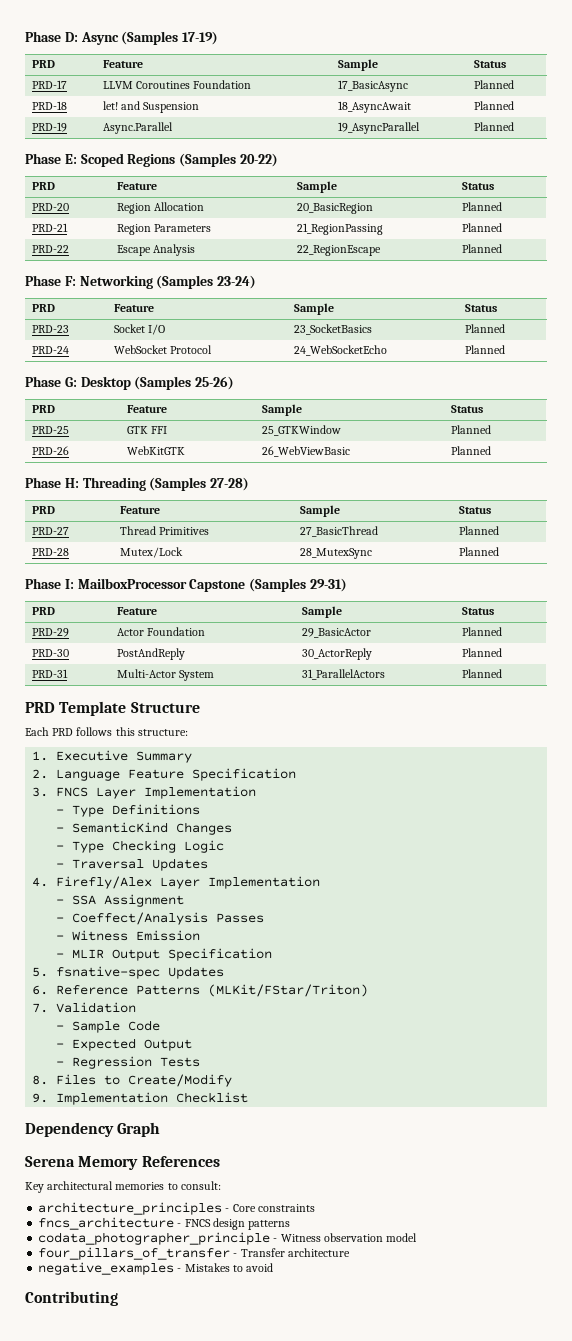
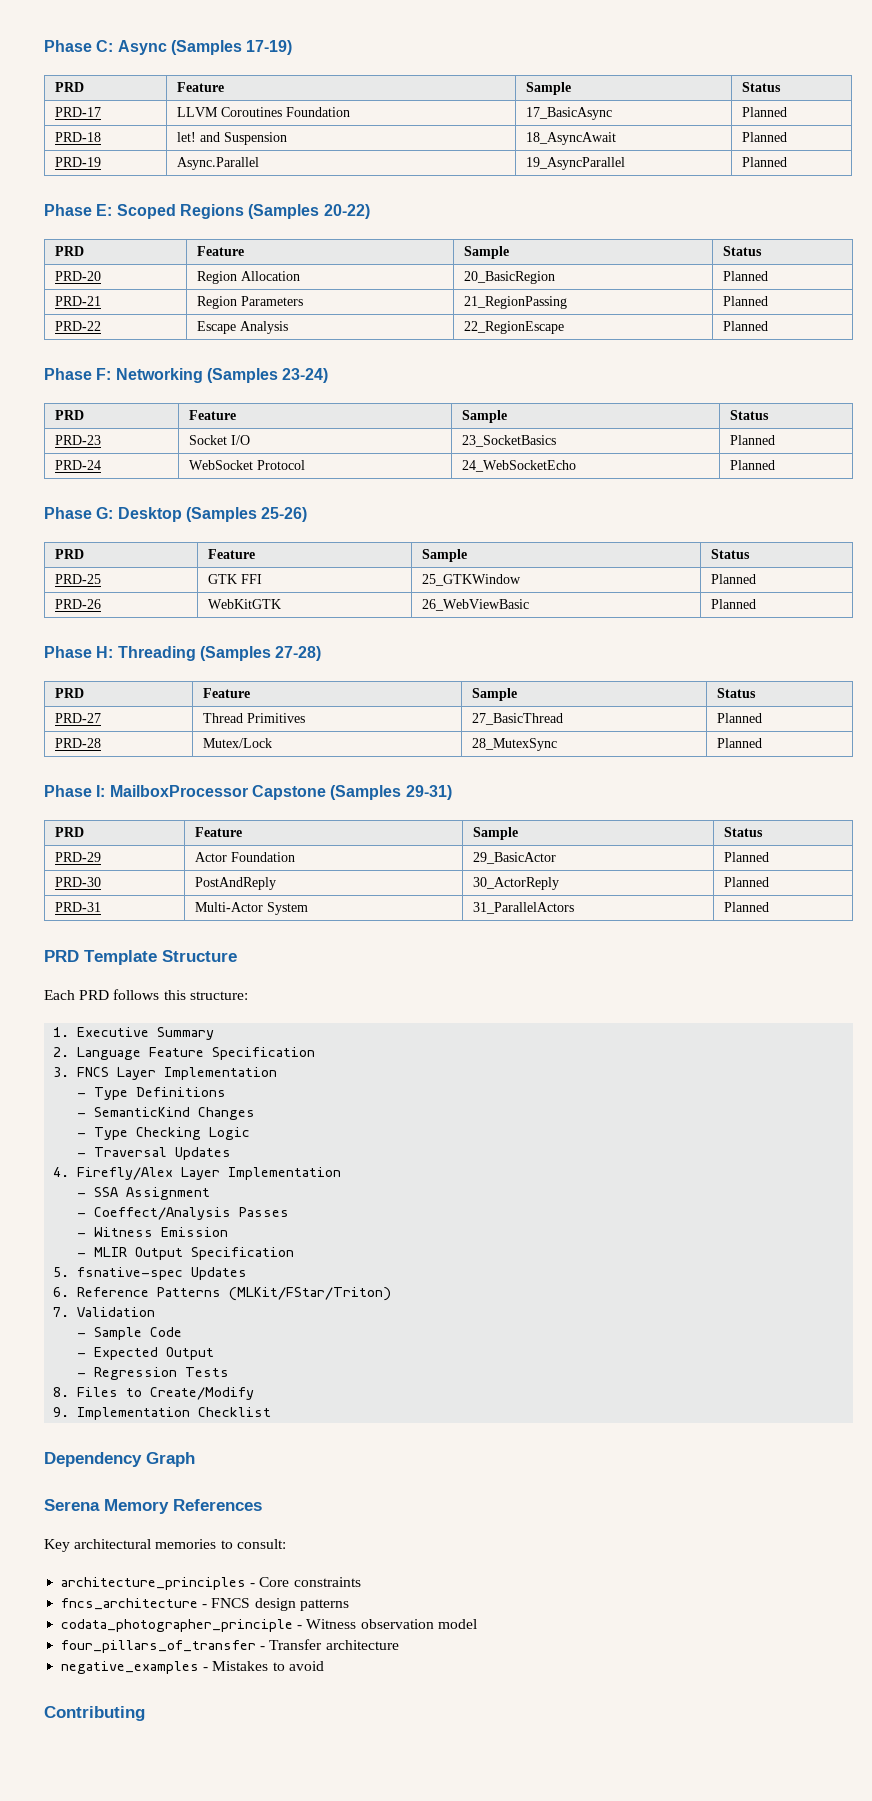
[25,31,78,42] Phase D: -> [44,40,114,52] Phase C:

